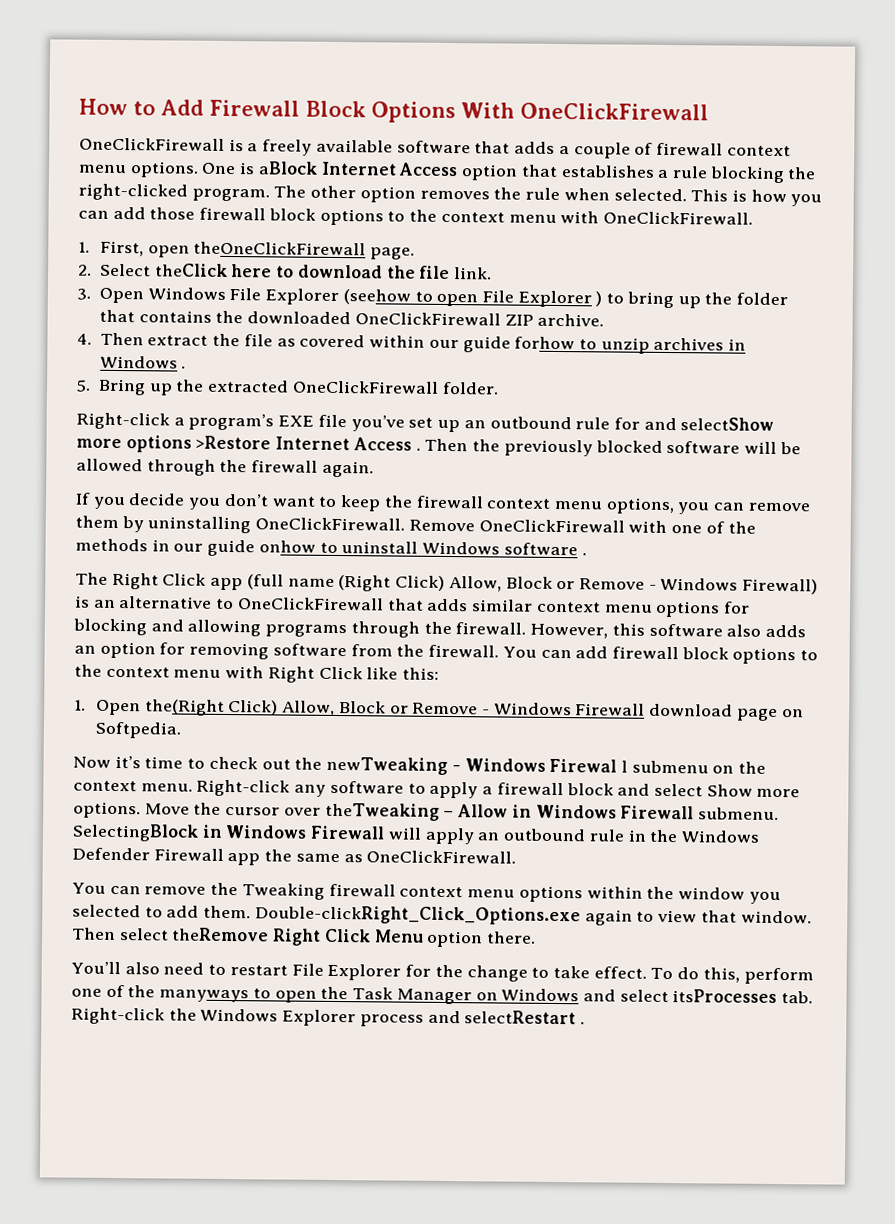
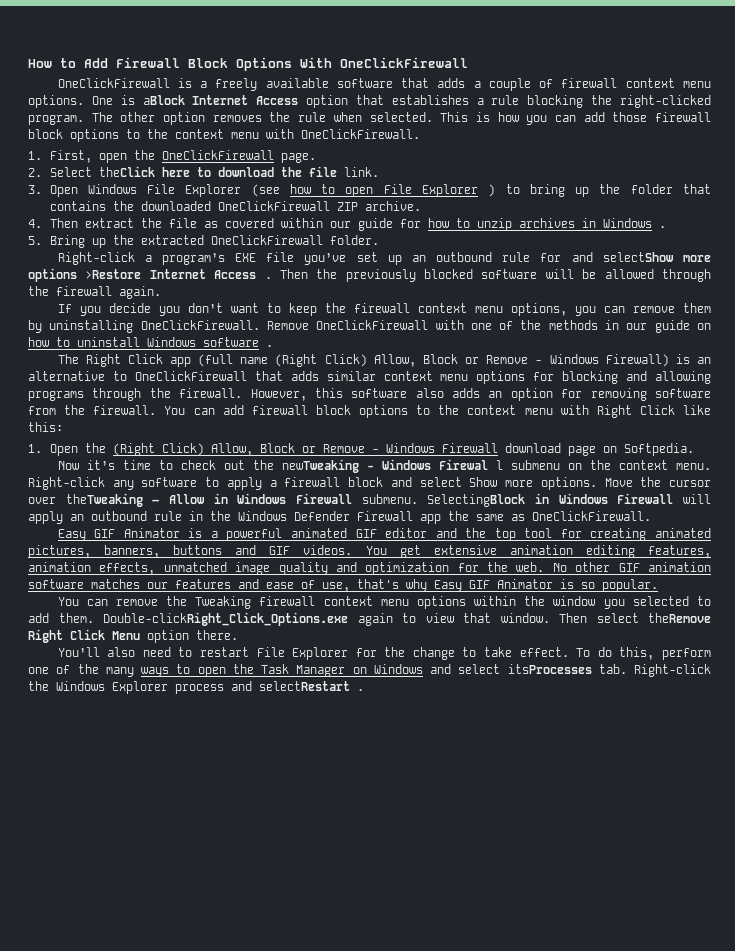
[193,241,367,256] theOneClickFirewall -> [133,150,274,160] the OneClickFirewall
[342,289,411,305] (seehow -> [251,184,311,197] (see how
[514,336,576,350] forhow -> [399,218,449,228] for how
[258,540,316,553] onhow -> [696,323,711,330] [28,337,49,347] on how
[144,699,225,716] the(Right -> [84,443,155,456] the (Right
(517, 857) none -> [57,528,711,541] [28,545,711,558] [28,562,711,575] [28,579,658,592] // Easy GIF Animator is a powerful animated GIF editor and the top tool for creating animated pictures, banners, buttons and GIF videos. You get extensive animation editing features, animation effects, unmatched image quality and optimization for the web. No other GIF animation software matches our features and ease of use, that's why Easy GIF Animator is so popular.
[159,989,250,1003] manyways -> [105,667,169,677] many ways

